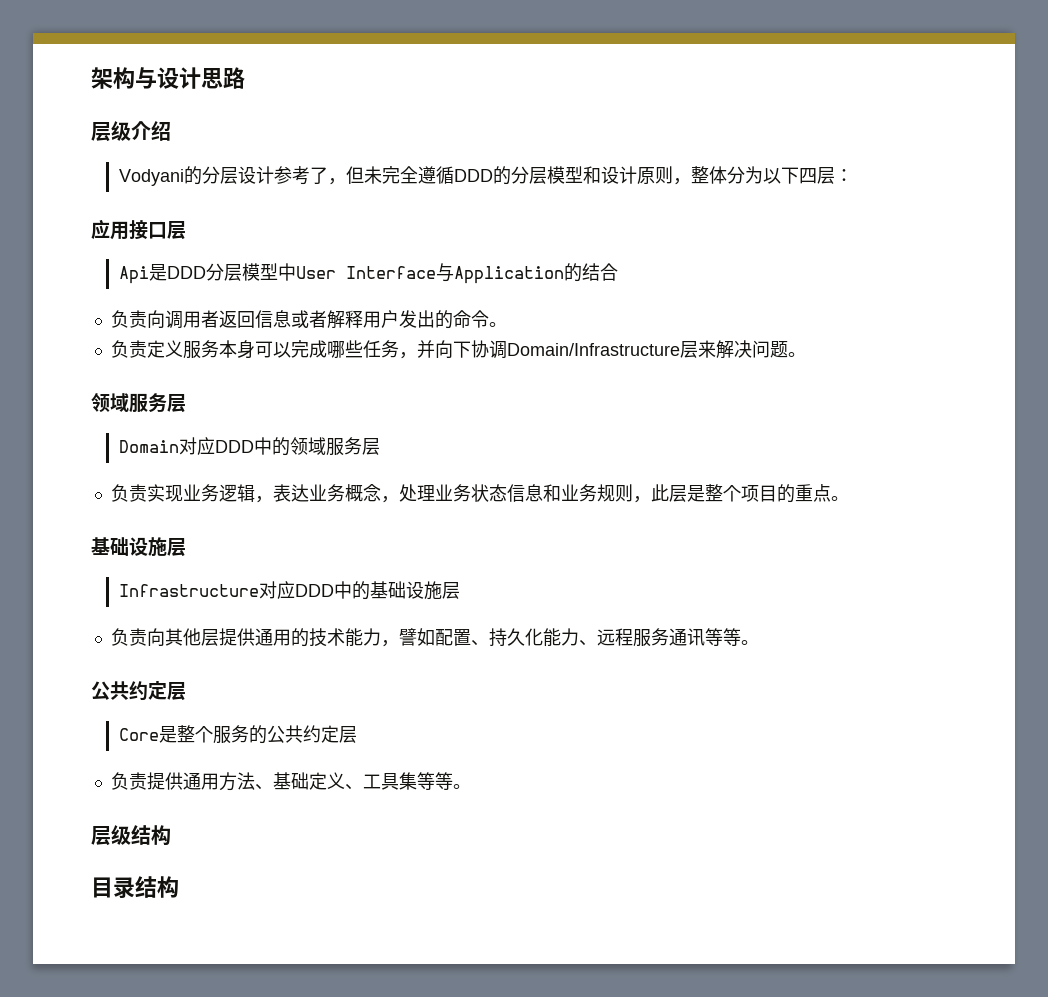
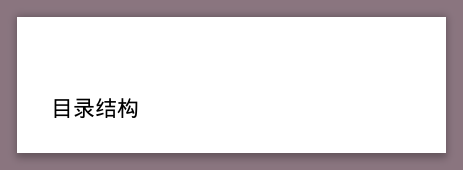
[91,67,245,89] [91,121,171,142] [118,166,853,186] [91,219,186,240] [118,263,618,284] [110,310,507,329] [110,340,806,359] [91,393,186,413] [118,437,380,456] [110,484,849,503] [91,537,186,557] [118,581,460,600] [110,628,759,647] [91,681,186,701] [118,725,357,744] [110,772,471,791] [91,825,171,846] 架构与设计思路 // 层级介绍 // Vodyani的分层设计参考了，但未完全遵循DDD的分层模型和设计原则，整体分为以下四层： // 应用接口层 // Api是DDD分层模型中User Interface与Application的结合 // 负责向调用者返回信息或者解释用户发出的命令。 // 负责定义服务本身可以完成哪些任务，并向下协调Domain/Infrastructure层来解决问题。 // 领域服务层 // Domain对应DDD中的领域服务层 // 负责实现业务逻辑，表达业务概念，处理业务状态信息和业务规则，此层是整个项目的重点。 // 基础设施层 // Infrastructure对应DDD中的基础设施层 // 负责向其他层提供通用的技术能力，譬如配置、持久化能力、远程服务通讯等等。 // 公共约定层 // Core是整个服务的公共约定层 // 负责提供通用方法、基础定义、工具集等等。 // 层级结构 // -> (51, 108) none

